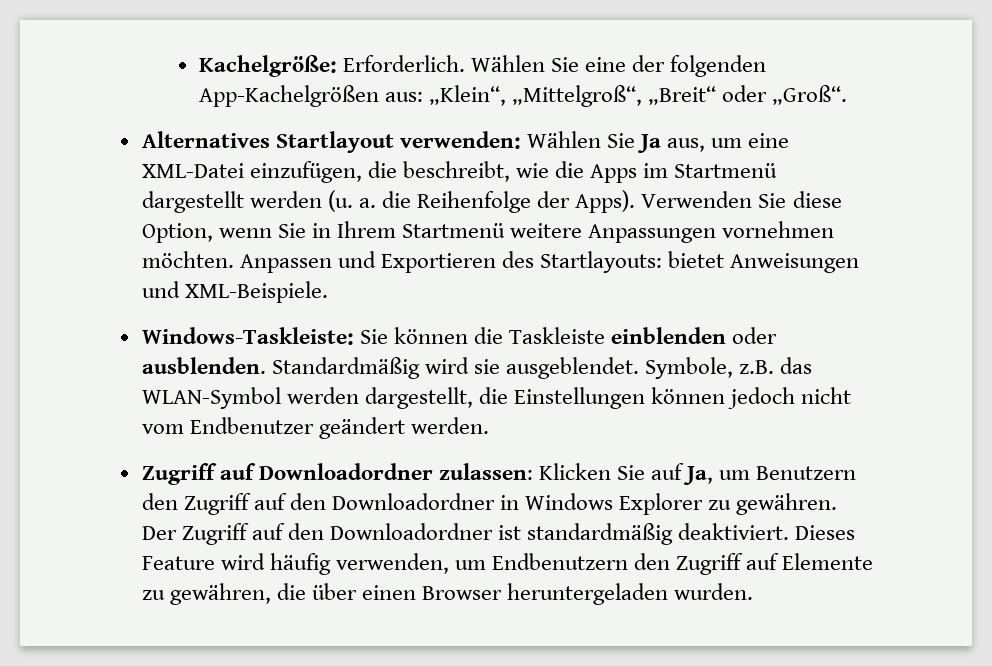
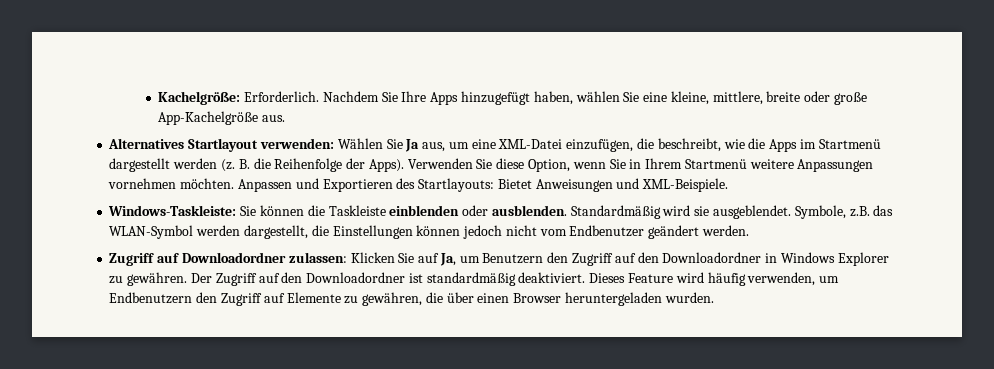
[471,55,767,77] [198,85,848,107] Wählen Sie eine der folgenden App-Kachelgrößen aus: „Klein“, „Mittelgroß“, „Breit“ oder „Groß“. -> [322,91,868,105] [158,111,286,125] Nachdem Sie Ihre Apps hinzugefügt haben, wählen Sie eine kleine, mittlere, breite oder große App-Kachelgröße aus.
[327,190,376,212] (u. a. -> [220,159,250,172] (z. B.
[668,251,725,268] bietet -> [497,179,532,189] Bietet

